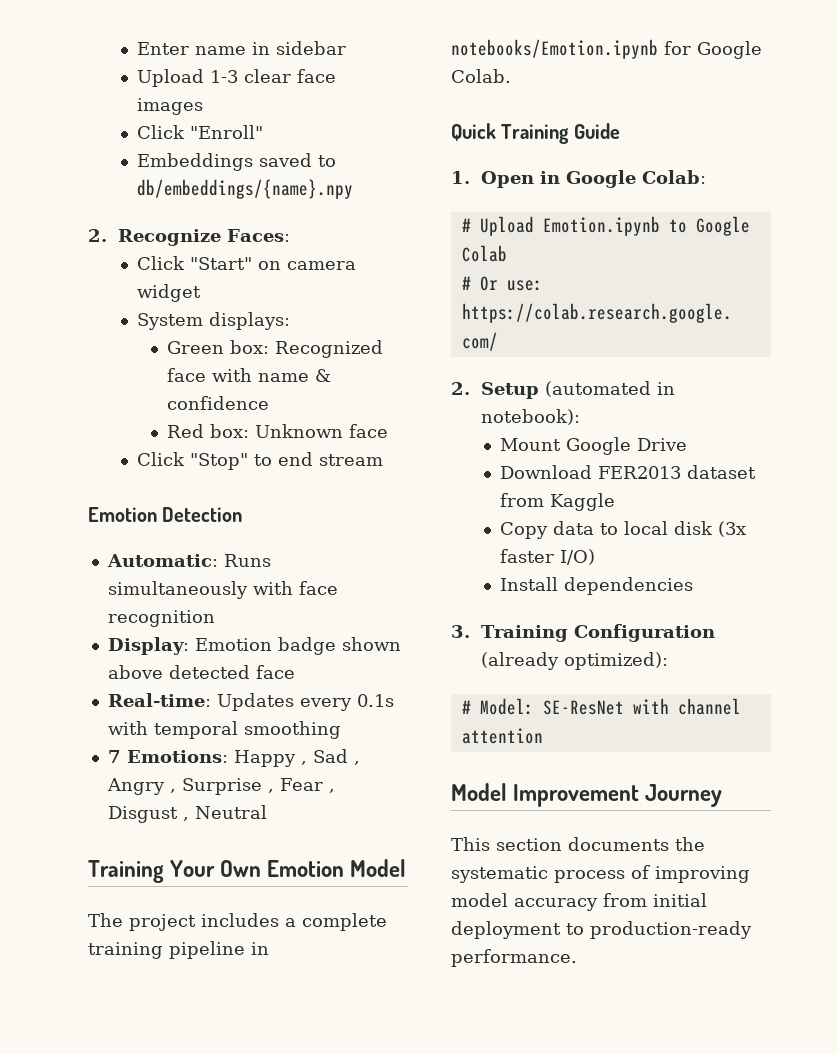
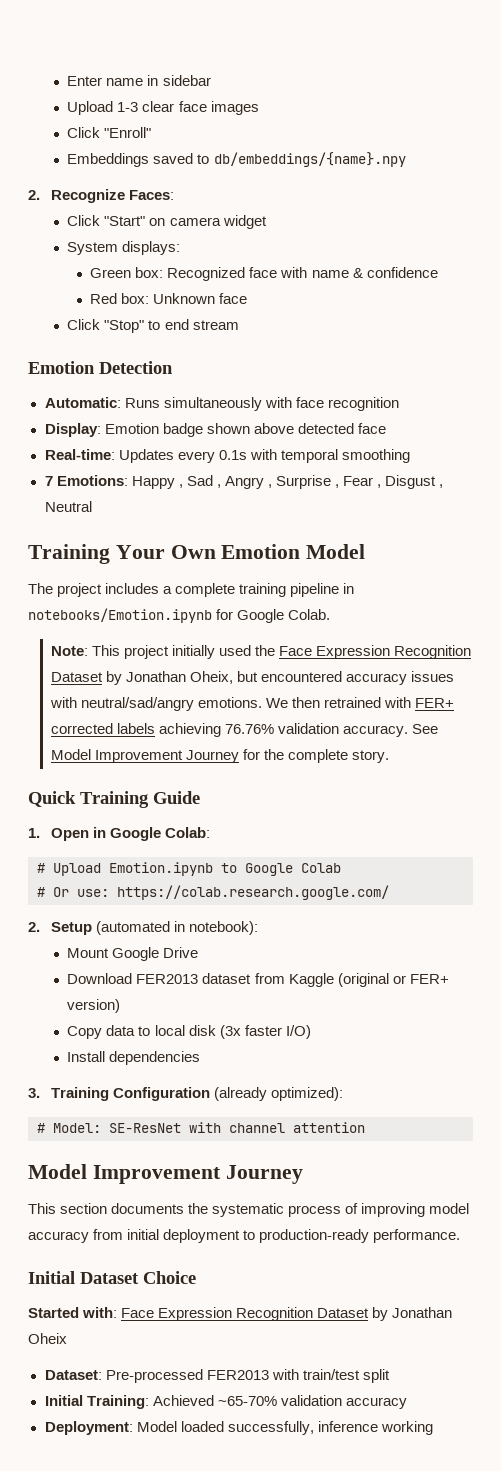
(511, 76) none -> [50,645,472,659] [50,671,455,685] [49,697,455,711] [50,723,439,737] [50,749,390,763] // Note: This project initially used the Face Expression Recognition Dataset by Jonathan Oheix, but encountered accuracy issues with neutral/sad/angry emotions. We then retrained with FER+ corrected labels achieving 76.76% validation accuracy. See Model Improvement Journey for the complete story.
(616, 502) none -> [337,973,449,987] [67,999,121,1013] (original or FER+ version)
(577, 958) none -> [28,1271,196,1284] [28,1307,453,1321] [28,1333,67,1344] [44,1369,390,1383] [44,1395,407,1409] [44,1421,433,1435] // Initial Dataset Choice // Started with: Face Expression Recognition Dataset by Jonathan Oheix // Dataset: Pre-processed FER2013 with train/test split // Initial Training: Achieved ~65-70% validation accuracy // Deployment: Model loaded successfully, inference working

